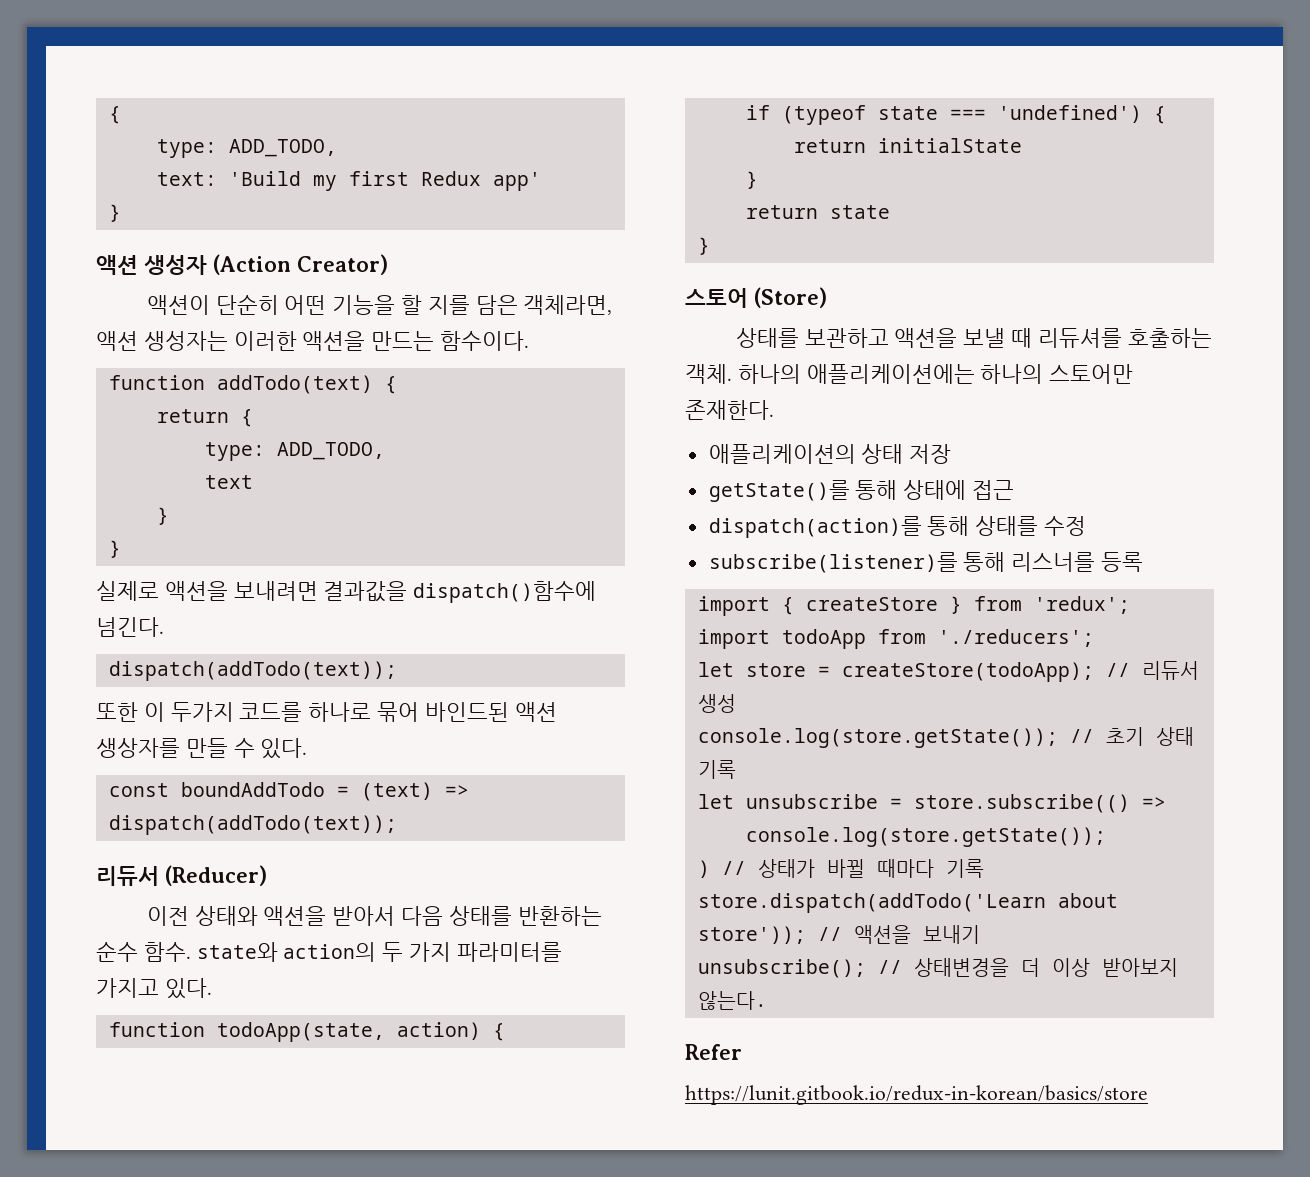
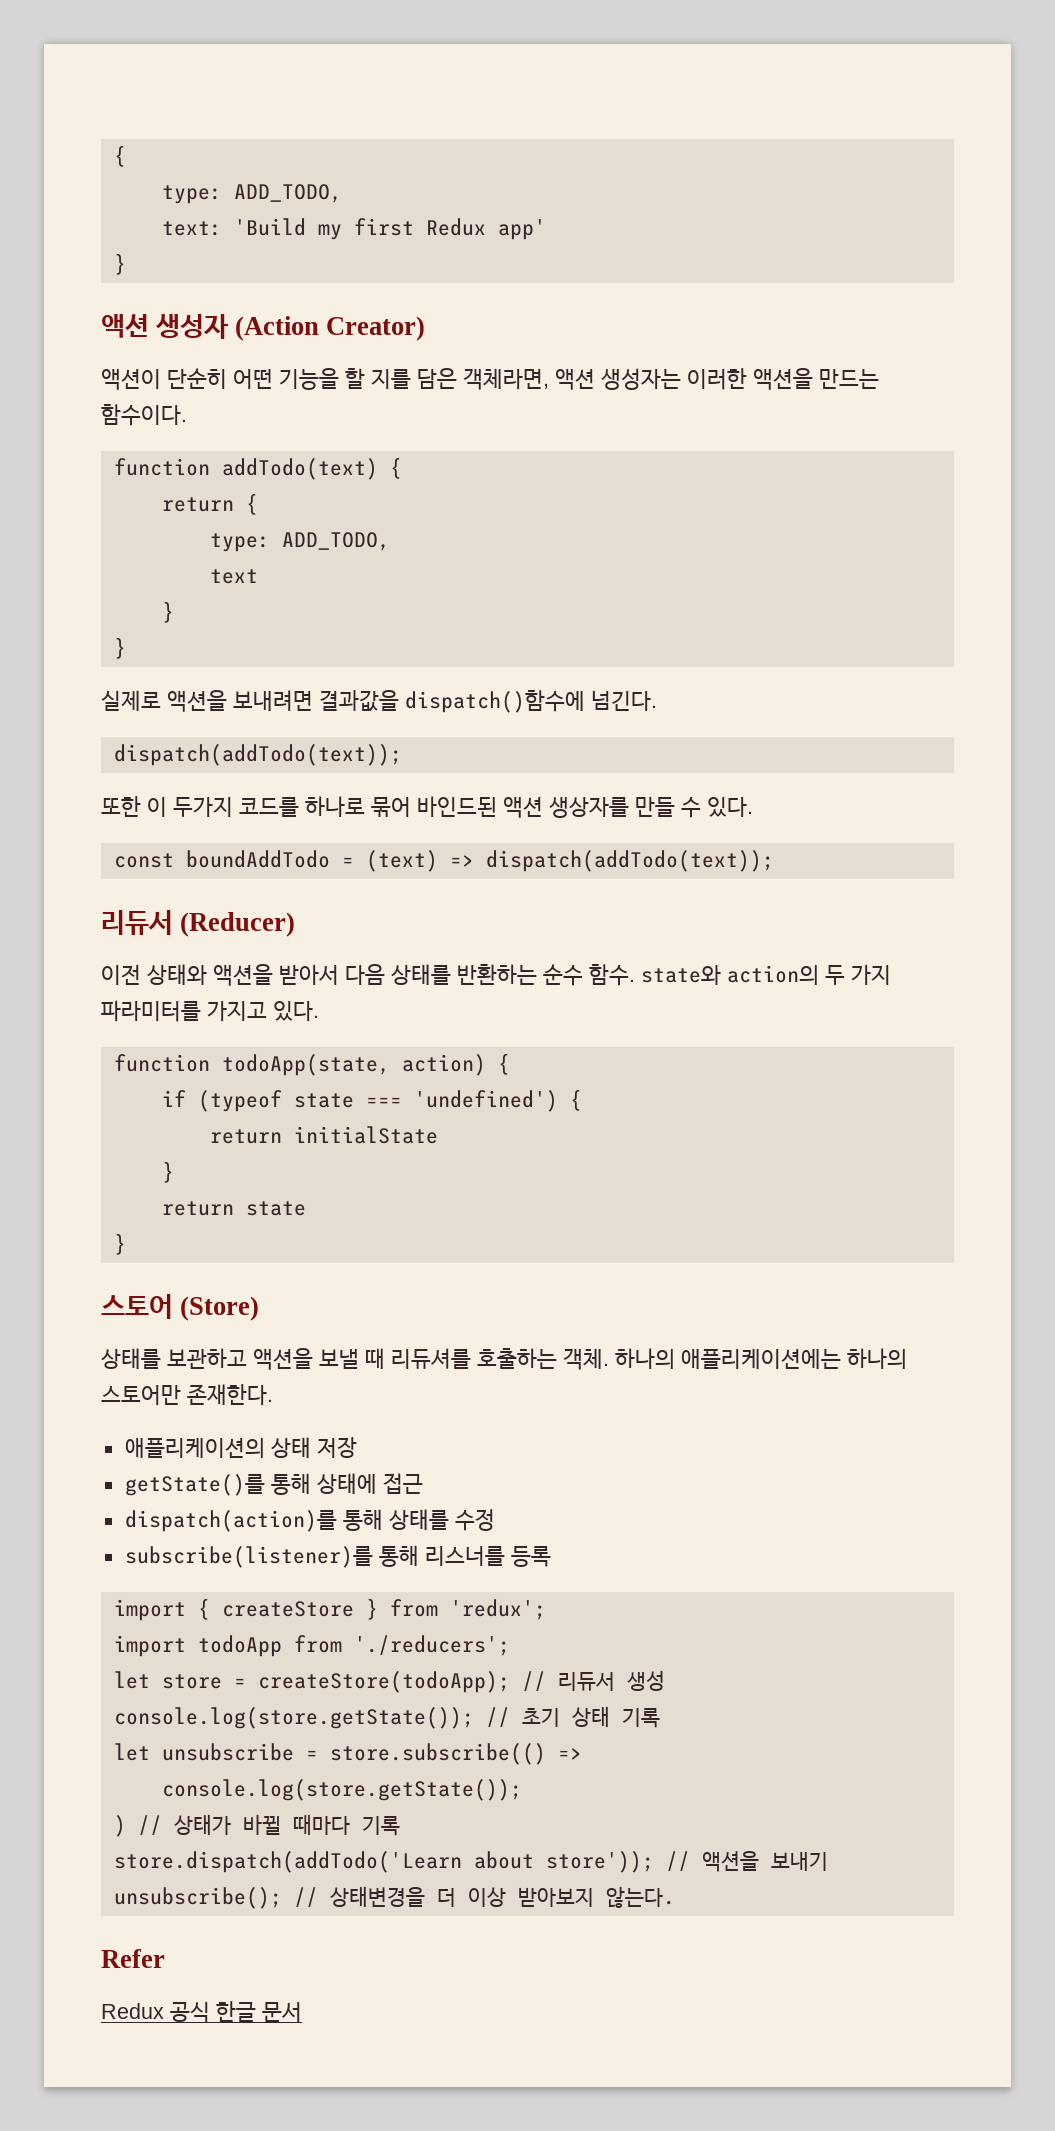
[685,1085,1148,1105] https://lunit.gitbook.io/redux-in-korean/basics/store -> [101,2001,302,2023] Redux 공식 한글 문서

